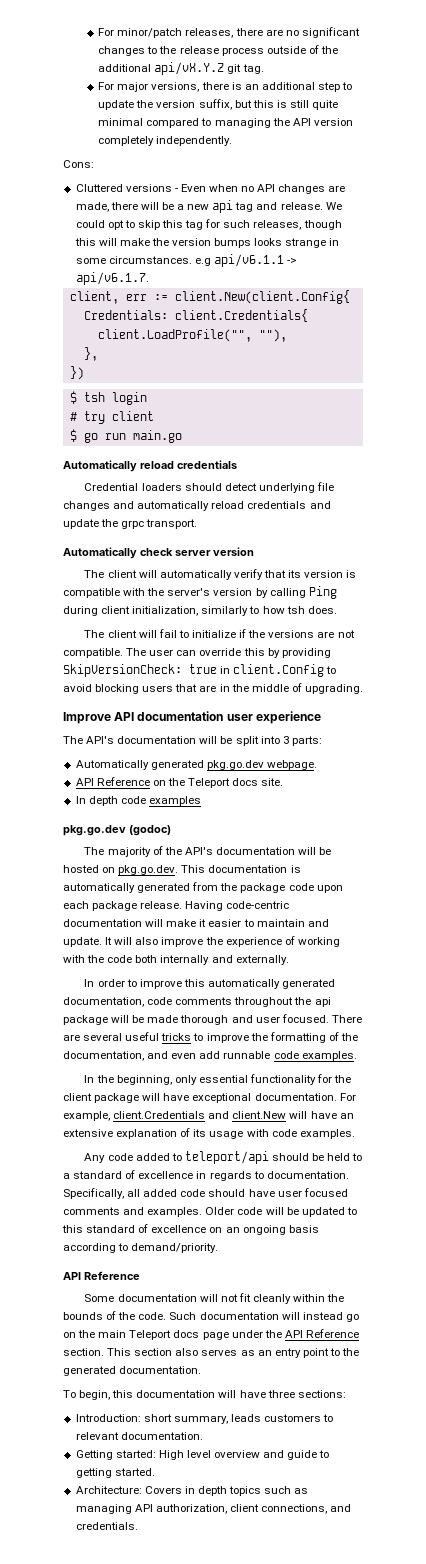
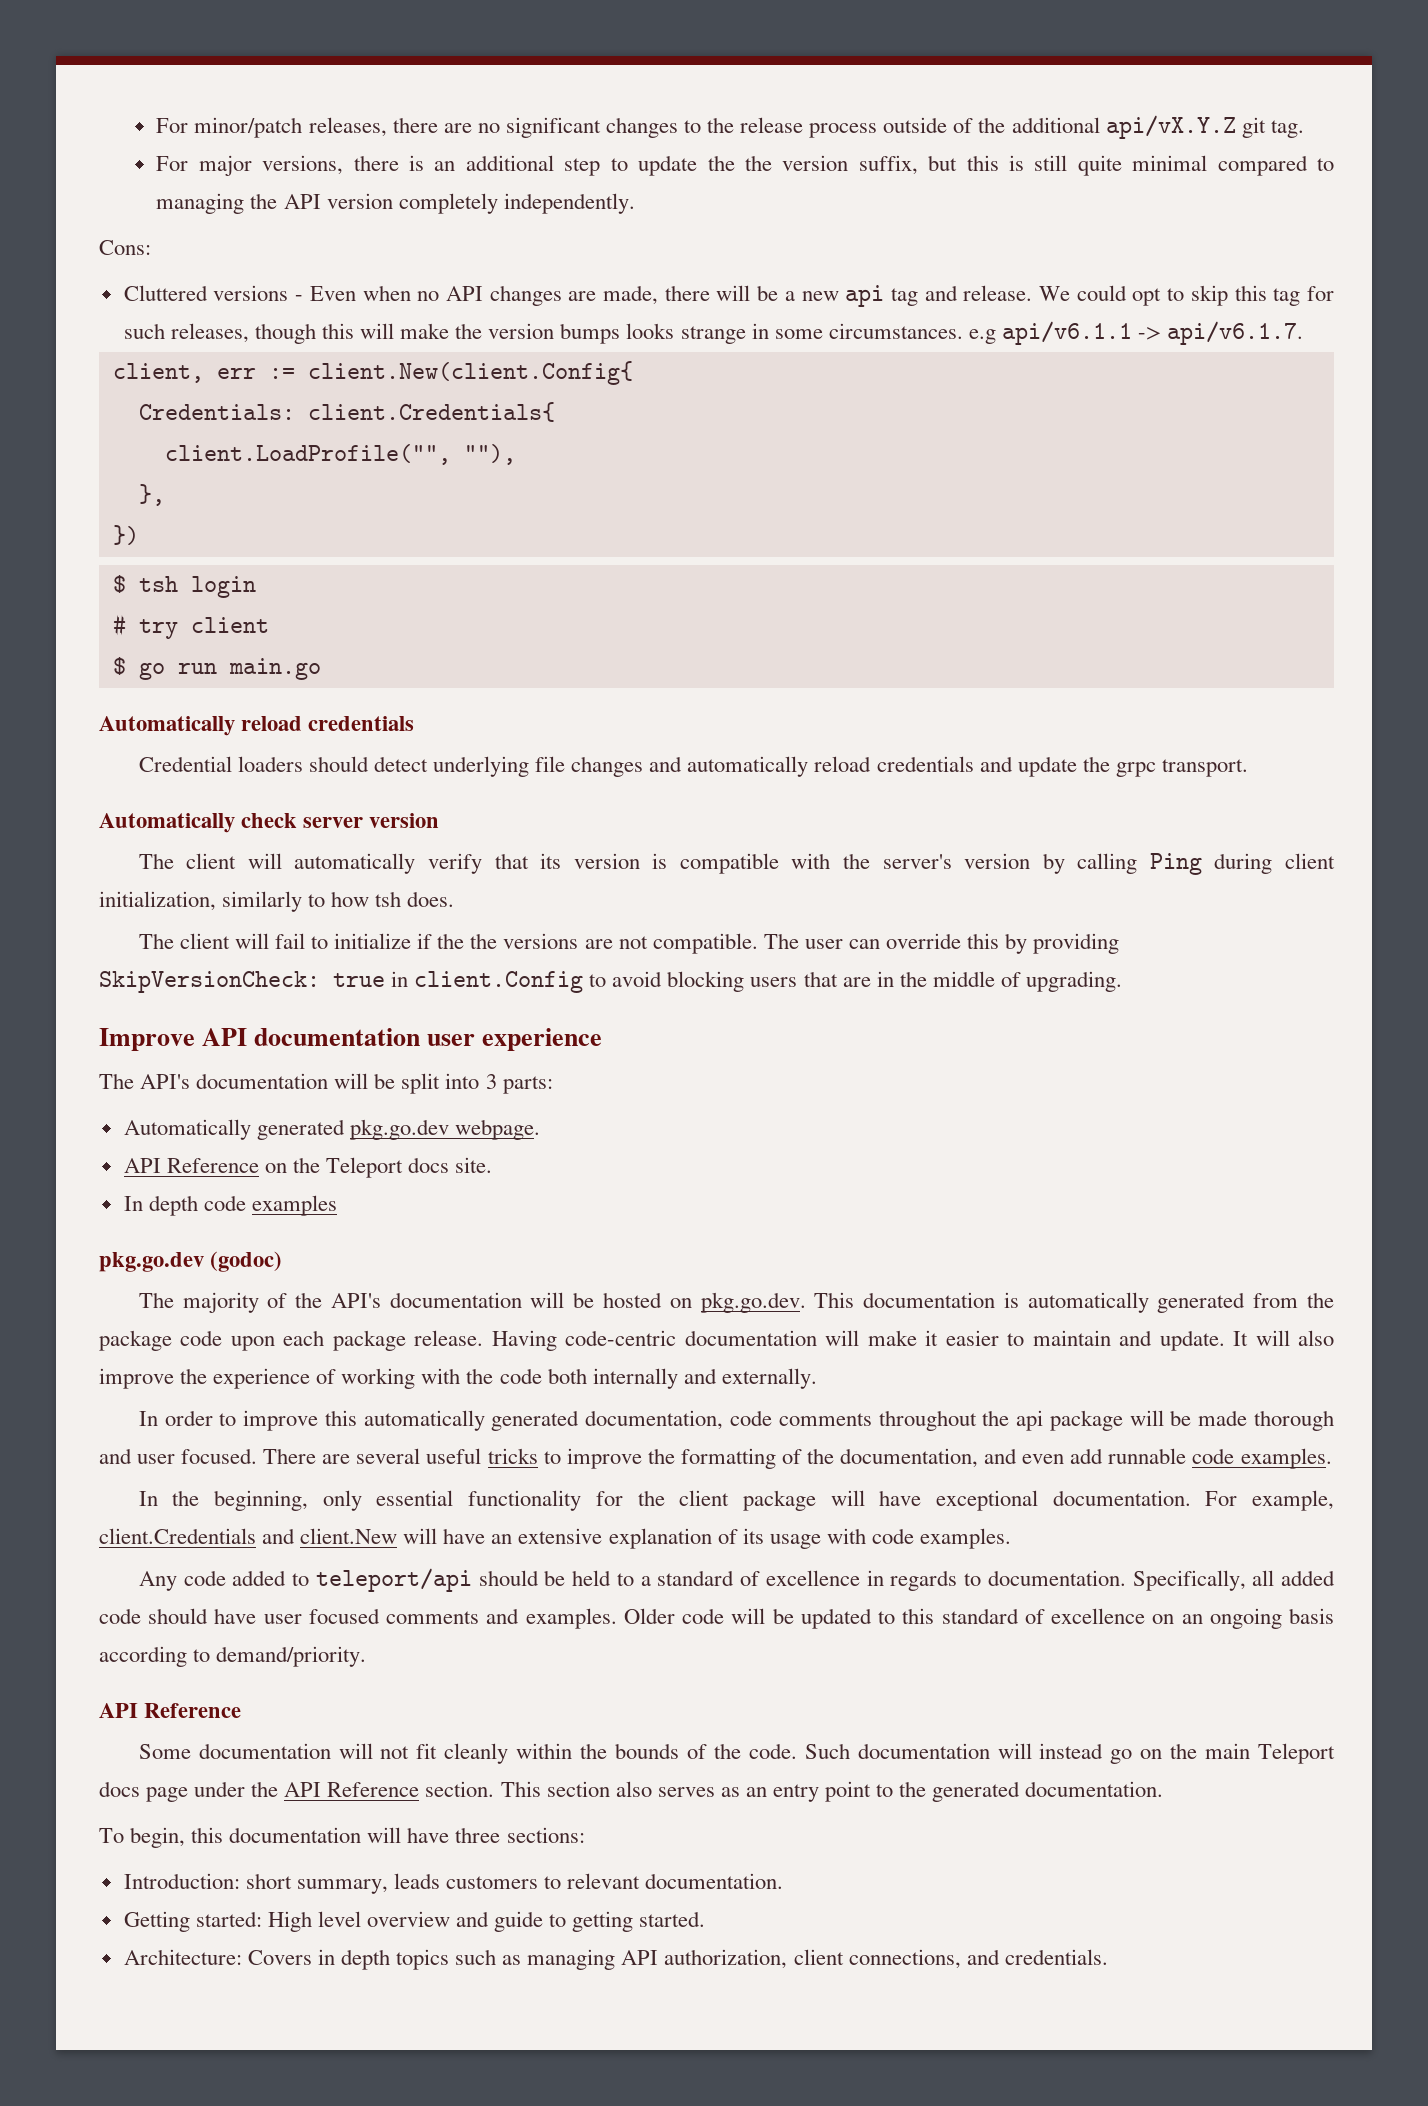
(154, 104) none -> [744,155,772,171] the
(266, 634) none -> [470,933,498,949] the

